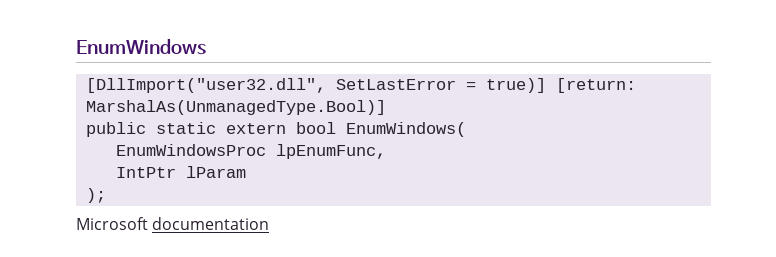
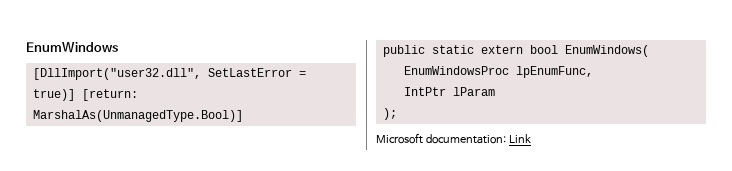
[152,217,270,230] documentation -> [425,134,531,144] documentation: Link

